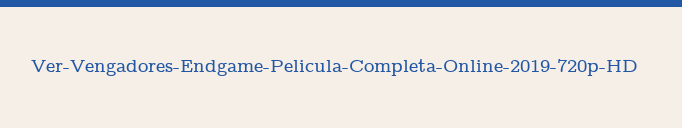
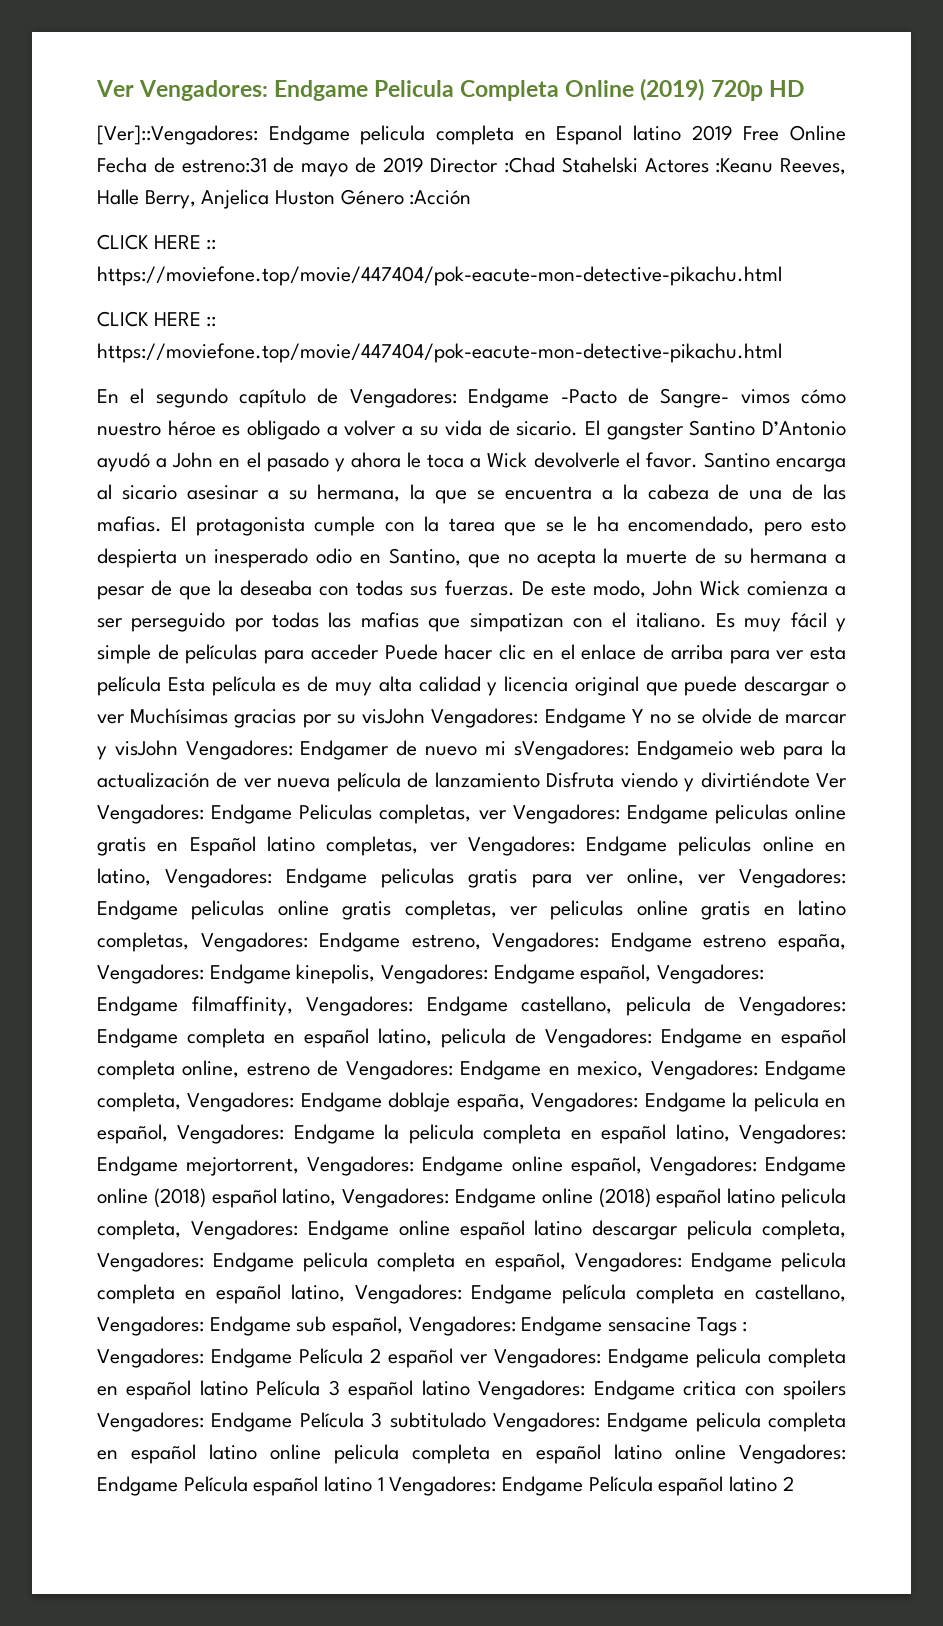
[31,59,638,76] Ver-Vengadores-Endgame-Pelicula-Completa-Online-2019-720p-HD -> [96,78,804,101] [97,125,846,145] [97,157,846,177] [97,189,472,209] [97,234,217,250] [97,266,782,286] [97,311,217,327] [97,343,782,363] [97,388,847,408] [97,420,846,440] [97,452,846,472] [97,484,846,504] [97,516,846,536] [97,548,846,568] [97,580,846,600] [97,612,847,632] [97,644,847,664] [97,676,847,696] [97,708,848,728] [97,740,847,760] [97,772,848,792] [97,804,846,824] [97,836,846,856] [97,868,846,888] [97,900,846,920] [97,932,846,952] [97,964,765,984] [97,996,846,1016] [97,1028,846,1048] [97,1060,847,1080] [97,1092,847,1112] [97,1124,847,1144] [97,1156,846,1176] [97,1188,846,1208] [97,1220,846,1240] [97,1252,846,1272] [97,1284,847,1304] [97,1316,748,1336] [97,1348,846,1368] [97,1380,846,1400] [97,1412,846,1432] [97,1444,846,1464] [97,1476,794,1496] Ver Vengadores: Endgame Pelicula Completa Online (2019) 720p HD // [Ver]::Vengadores: Endgame pelicula completa en Espanol latino 2019 Free Online Fecha de estreno:31 de mayo de 2019 Director :Chad Stahelski Actores :Keanu Reeves, Halle Berry, Anjelica Huston Género :Acción // CLICK HERE :: https://moviefone.top/movie/447404/pok-eacute-mon-detective-pikachu.html // CLICK HERE :: https://moviefone.top/movie/447404/pok-eacute-mon-detective-pikachu.html // En el segundo capítulo de Vengadores: Endgame -Pacto de Sangre- vimos cómo nuestro héroe es obligado a volver a su vida de sicario. El gangster Santino D’Antonio ayudó a John en el pasado y ahora le toca a Wick devolverle el favor. Santino encarga al sicario asesinar a su hermana, la que se encuentra a la cabeza de una de las mafias. El protagonista cumple con la tarea que se le ha encomendado, pero esto despierta un inesperado odio en Santino, que no acepta la muerte de su hermana a pesar de que la deseaba con todas sus fuerzas. De este modo, John Wick comienza a ser perseguido por todas las mafias que simpatizan con el italiano. Es muy fácil y simple de películas para acceder Puede hacer clic en el enlace de arriba para ver esta película Esta película es de muy alta calidad y licencia original que puede descargar o ver Muchísimas gracias por su visJohn Vengadores: Endgame Y no se olvide de marcar y visJohn Vengadores: Endgamer de nuevo mi sVengadores: Endgameio web para la actualización de ver nueva película de lanzamiento Disfruta viendo y divirtiéndote Ver Vengadores: Endgame Peliculas completas, ver Vengadores: Endgame peliculas online gratis en Español latino completas, ver Vengadores: Endgame peliculas online en latino, Vengadores: Endgame peliculas gratis para ver online, ver Vengadores: Endgame peliculas online gratis completas, ver peliculas online gratis en latino completas, Vengadores: Endgame estreno, Vengadores: Endgame estreno españa, Vengadores: Endgame kinepolis, Vengadores: Endgame español, Vengadores: Endgame filmaffinity, Vengadores: Endgame castellano, pelicula de Vengadores: Endgame completa en español latino, pelicula de Vengadores: Endgame en español completa online, estreno de Vengadores: Endgame en mexico, Vengadores: Endgame completa, Vengadores: Endgame doblaje españa, Vengadores: Endgame la pelicula en español, Vengadores: Endgame la pelicula completa en español latino, Vengadores: Endgame mejortorrent, Vengadores: Endgame online español, Vengadores: Endgame online (2018) español latino, Vengadores: Endgame online (2018) español latino pelicula completa, Vengadores: Endgame online español latino descargar pelicula completa, Vengadores: Endgame pelicula completa en español, Vengadores: Endgame pelicula completa en español latino, Vengadores: Endgame película completa en castellano, Vengadores: Endgame sub español, Vengadores: Endgame sensacine Tags : Vengadores: Endgame Película 2 español ver Vengadores: Endgame pelicula completa en español latino Película 3 español latino Vengadores: Endgame critica con spoilers Vengadores: Endgame Película 3 subtitulado Vengadores: Endgame pelicula completa en español latino online pelicula completa en español latino online Vengadores: Endgame Película español latino 1 Vengadores: Endgame Película español latino 2

